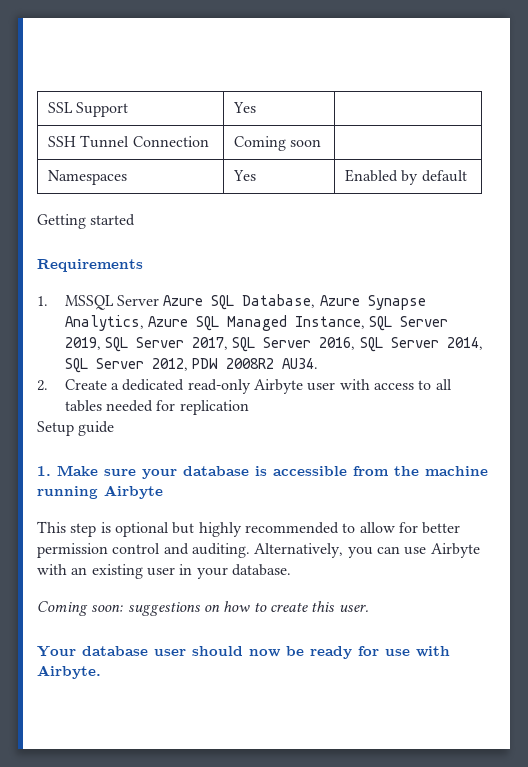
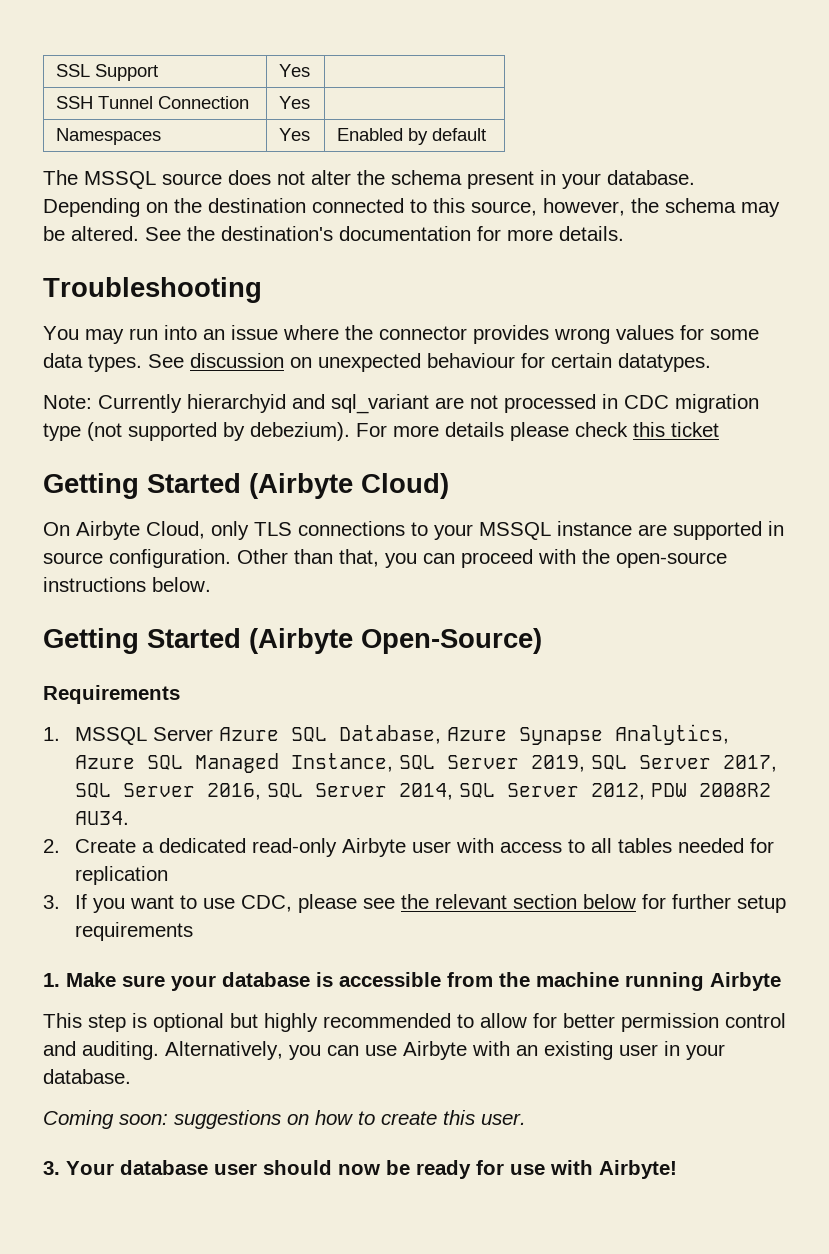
[233,136,322,151] Coming soon -> [279,96,311,109] Yes
[37,214,136,229] Getting started -> [43,170,695,189] [43,198,780,217] [43,226,624,241] [43,277,262,303] [43,325,759,344] [43,353,711,372] [43,394,759,414] [43,422,719,441] [43,473,449,499] [43,521,784,540] [43,549,727,568] [43,577,211,592] [43,628,542,654] The MSSQL source does not alter the schema present in your database. Depending on the destination connected to this source, however, the schema may be altered. See the destination's documentation for more details. // Troubleshooting // You may run into an issue where the connector provides wrong values for some data types. See discussion on unexpected behaviour for certain datatypes. // Note: Currently hierarchyid and sql_variant are not processed in CDC migration type (not supported by debezium). For more details please check this ticket // Getting Started (Airbyte Cloud) // On Airbyte Cloud, only TLS connections to your MSSQL instance are supported in source configuration. Other than that, you can proceed with the open-source instructions below. // Getting Started (Airbyte Open-Source)
[37,421,115,436] Setup guide -> [43,894,786,913] [74,922,193,941] 3. If you want to use CDC, please see the relevant section below for further setup requirements
(369, 608) none -> [43,1161,60,1175] 3.
[37,665,101,679] Airbyte. -> [599,1160,677,1179] Airbyte!

